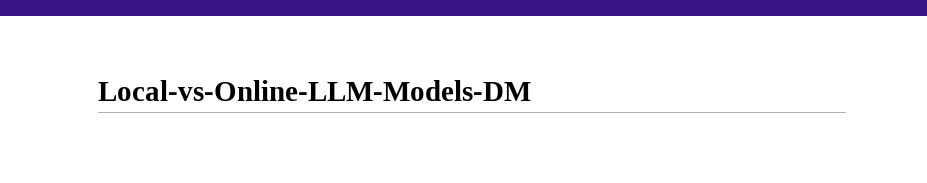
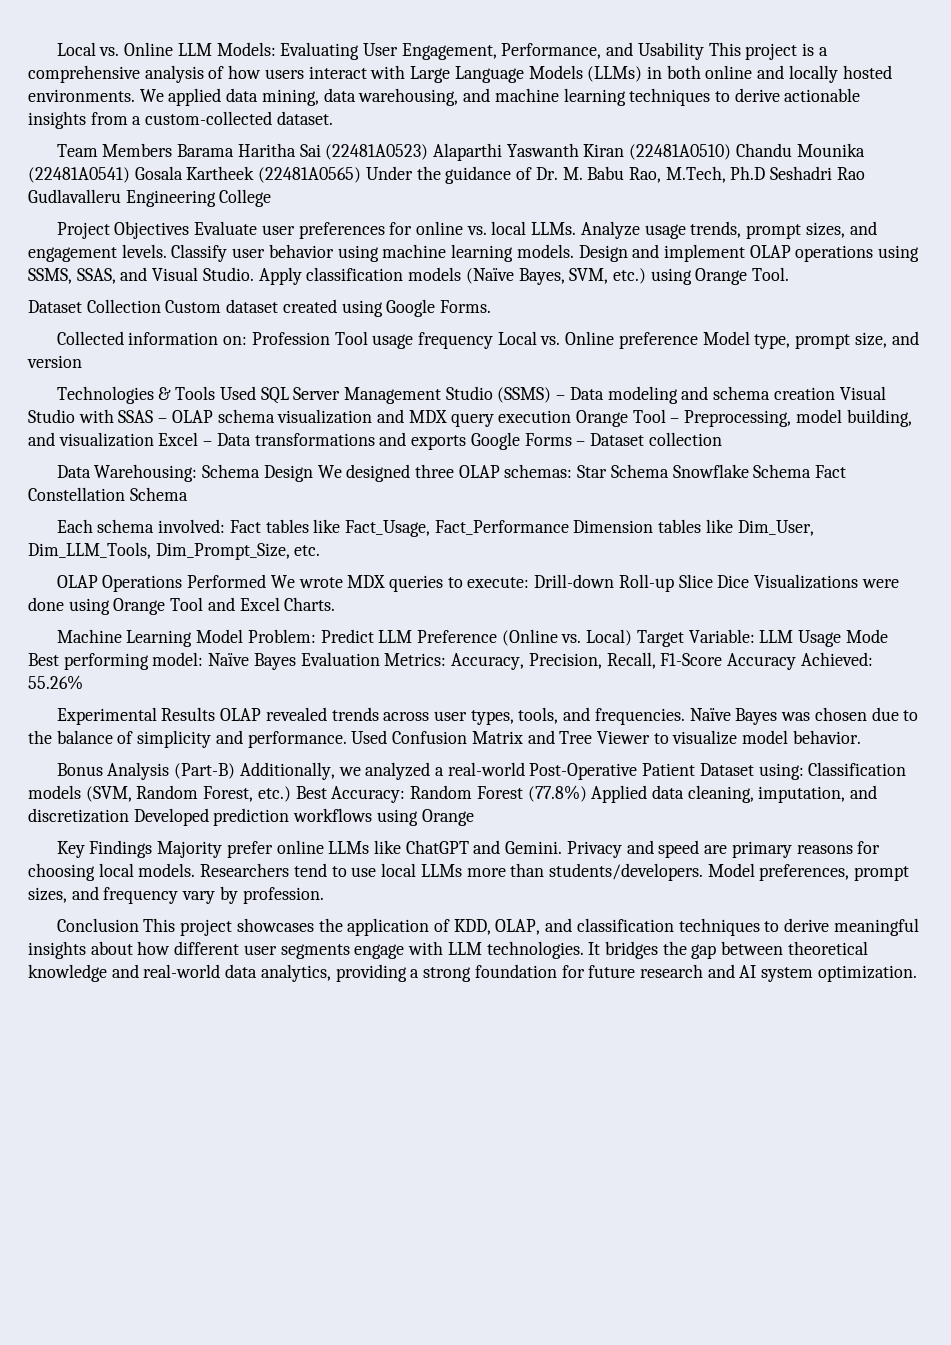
[98,80,531,101] Local-vs-Online-LLM-Models-DM -> [56,42,828,60] [28,65,892,83] [28,88,861,106] [28,111,333,129] [56,143,865,161] [28,166,865,184] [28,189,272,207] [56,221,877,239] [28,244,920,262] [28,267,790,285] [28,299,492,317] [56,331,919,349] [27,355,82,368] [56,386,886,404] [28,409,912,427] [28,432,722,450] [56,464,847,482] [28,487,188,501] [56,519,814,537] [28,542,321,560] [56,574,899,592] [28,597,336,615] [56,629,888,647] [28,652,873,670] [28,675,83,690] [56,707,919,725] [28,730,861,748] [56,762,907,780] [28,785,878,803] [28,808,474,826] [56,840,881,858] [28,863,910,881] [28,886,324,904] [56,918,919,936] [28,941,868,959] [28,964,917,982] Local vs. Online LLM Models: Evaluating User Engagement, Performance, and Usability This project is a comprehensive analysis of how users interact with Large Language Models (LLMs) in both online and locally hosted environments. We applied data mining, data warehousing, and machine learning techniques to derive actionable insights from a custom-collected dataset. // Team Members Barama Haritha Sai (22481A0523) Alaparthi Yaswanth Kiran (22481A0510) Chandu Mounika (22481A0541) Gosala Kartheek (22481A0565) Under the guidance of Dr. M. Babu Rao, M.Tech, Ph.D Seshadri Rao Gudlavalleru Engineering College // Project Objectives Evaluate user preferences for online vs. local LLMs. Analyze usage trends, prompt sizes, and engagement levels. Classify user behavior using machine learning models. Design and implement OLAP operations using SSMS, SSAS, and Visual Studio. Apply classification models (Naïve Bayes, SVM, etc.) using Orange Tool. // Dataset Collection Custom dataset created using Google Forms. // Collected information on: Profession Tool usage frequency Local vs. Online preference Model type, prompt size, and version // Technologies & Tools Used SQL Server Management Studio (SSMS) – Data modeling and schema creation Visual Studio with SSAS – OLAP schema visualization and MDX query execution Orange Tool – Preprocessing, model building, and visualization Excel – Data transformations and exports Google Forms – Dataset collection // Data Warehousing: Schema Design We designed three OLAP schemas: Star Schema Snowflake Schema Fact Constellation Schema // Each schema involved: Fact tables like Fact_Usage, Fact_Performance Dimension tables like Dim_User, Dim_LLM_Tools, Dim_Prompt_Size, etc. // OLAP Operations Performed We wrote MDX queries to execute: Drill-down Roll-up Slice Dice Visualizations were done using Orange Tool and Excel Charts. // Machine Learning Model Problem: Predict LLM Preference (Online vs. Local) Target Variable: LLM Usage Mode Best performing model: Naïve Bayes Evaluation Metrics: Accuracy, Precision, Recall, F1-Score Accuracy Achieved: 55.26% // Experimental Results OLAP revealed trends across user types, tools, and frequencies. Naïve Bayes was chosen due to the balance of simplicity and performance. Used Confusion Matrix and Tree Viewer to visualize model behavior. // Bonus Analysis (Part-B) Additionally, we analyzed a real-world Post-Operative Patient Dataset using: Classification models (SVM, Random Forest, etc.) Best Accuracy: Random Forest (77.8%) Applied data cleaning, imputation, and discretization Developed prediction workflows using Orange // Key Findings Majority prefer online LLMs like ChatGPT and Gemini. Privacy and speed are primary reasons for choosing local models. Researchers tend to use local LLMs more than students/developers. Model preferences, prompt sizes, and frequency vary by profession. // Conclusion This project showcases the application of KDD, OLAP, and classification techniques to derive meaningful insights about how different user segments engage with LLM technologies. It bridges the gap between theoretical knowledge and real-world data analytics, providing a strong foundation for future research and AI system optimization.

